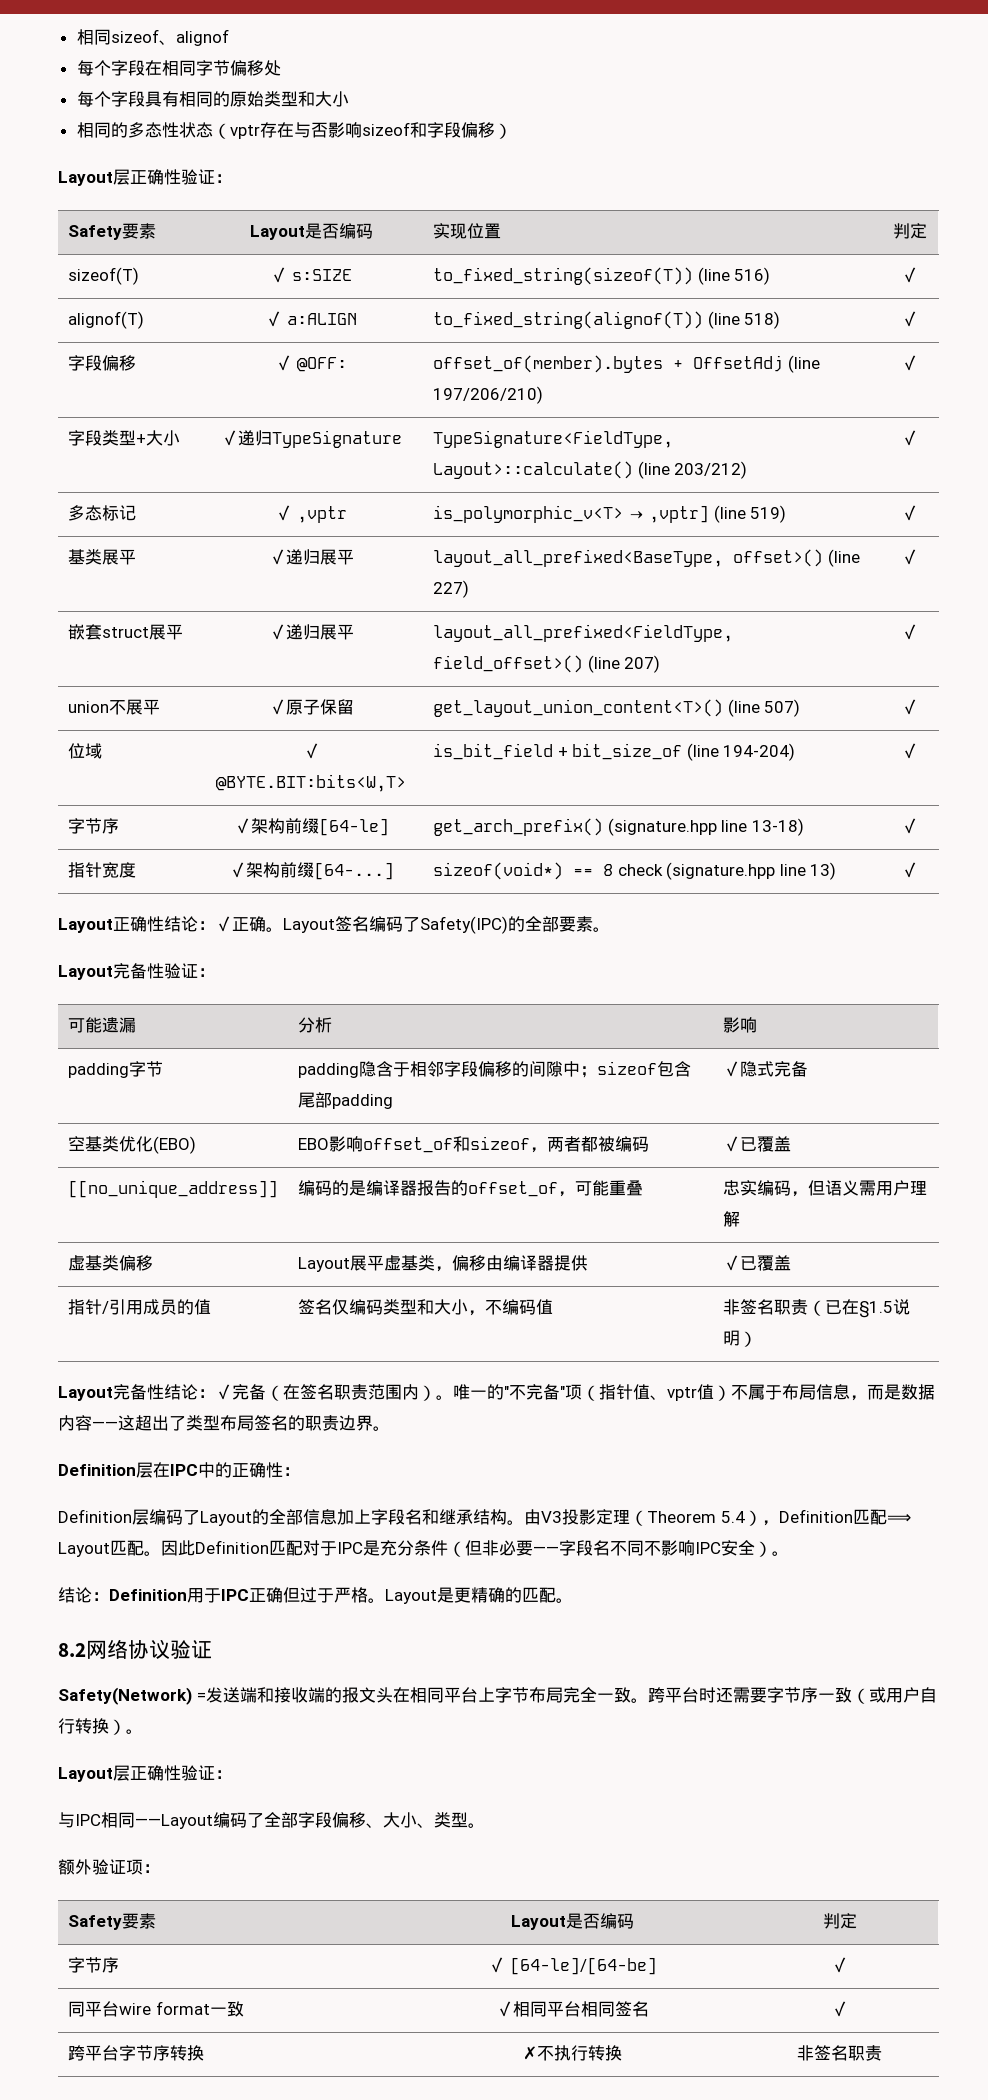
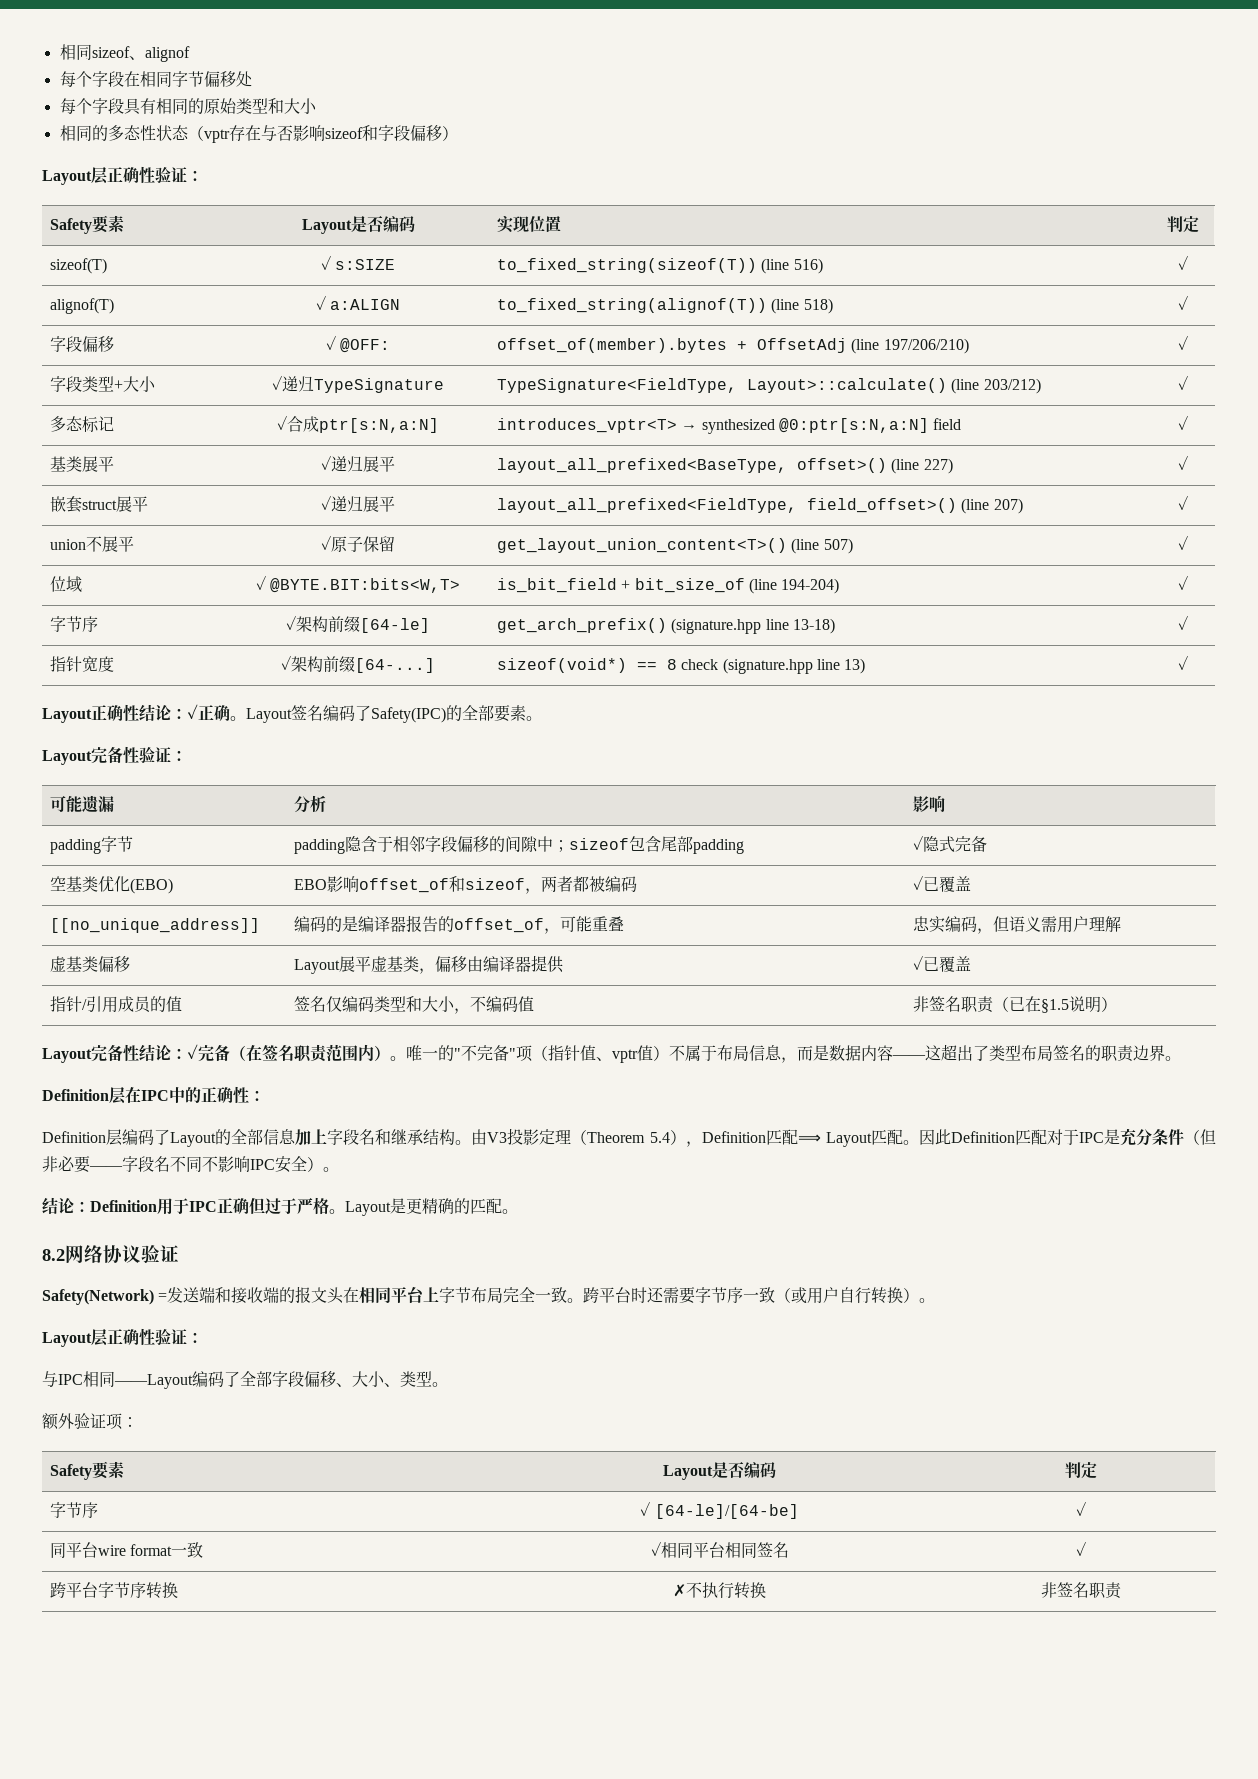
[296,506,347,523] [432,505,787,523] ,vptr | is_polymorphic_v<T> → ,vptr] (line 519) -> [287,416,439,433] [496,418,962,434] 合成ptr[s:N,a:N] | introduces_vptr<T> → synthesized @0:ptr[s:N,a:N] field

